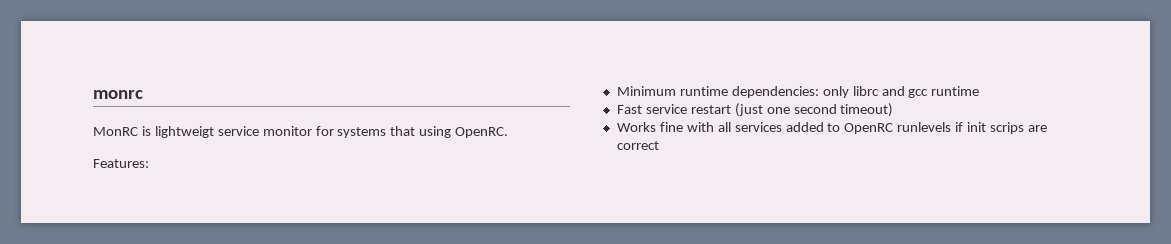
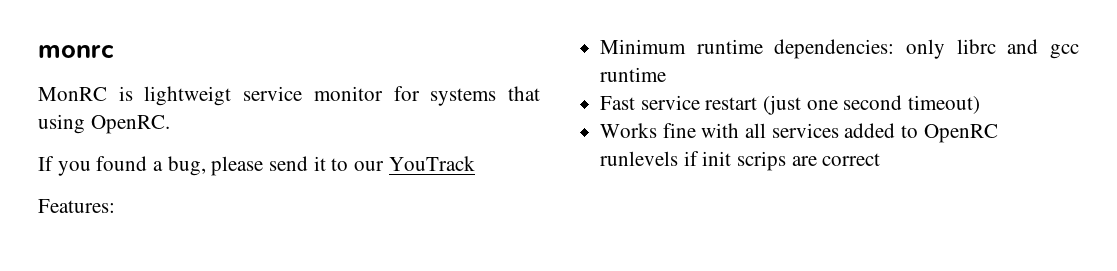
(509, 132) none -> [38,156,475,176] // If you found a bug, please send it to our YouTrack

